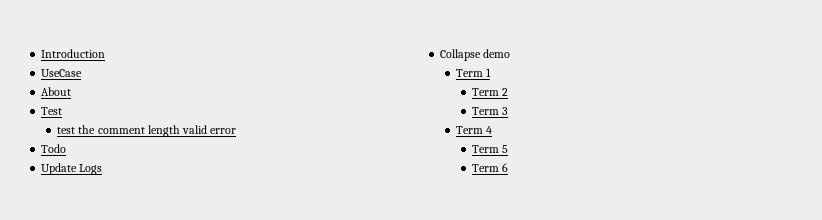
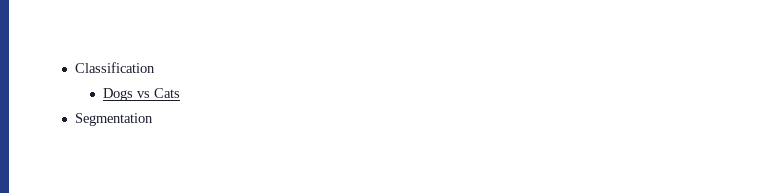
[41,49,106,58] [41,69,83,77] [41,87,72,96] [41,107,63,115] [57,125,237,137] [41,144,67,153] [41,163,103,175] [440,49,511,61] [456,68,492,77] [471,88,509,96] [471,107,509,115] [456,126,493,134] [471,145,509,153] [471,163,509,172] Introduction // UseCase // About // Test // test the comment length valid error // Todo // Update Logs // Collapse demo // Term 1 // Term 2 // Term 3 // Term 4 // Term 5 // Term 6 -> [74,62,155,73] [102,88,180,101] [74,113,153,126] Classification // Dogs vs Cats // Segmentation

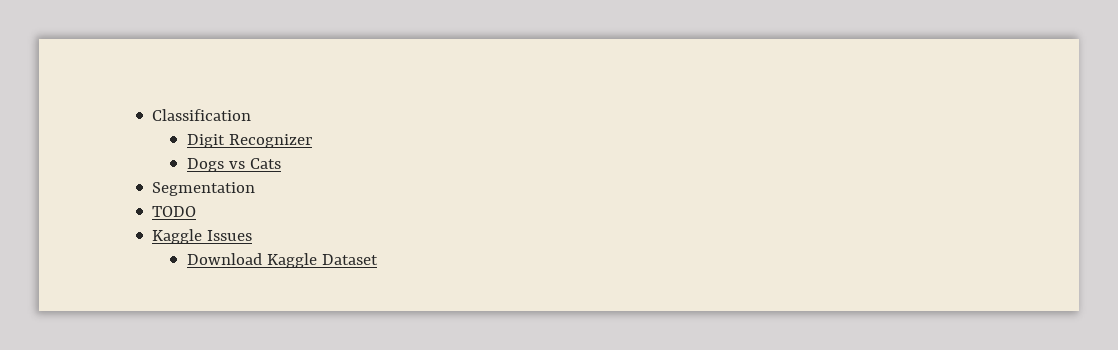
(155, 67) none -> [186,134,312,148] // Digit Recognizer
(153, 119) none -> [152,206,197,217] [152,229,253,244] [186,253,378,268] // TODO // Kaggle Issues // Download Kaggle Dataset

